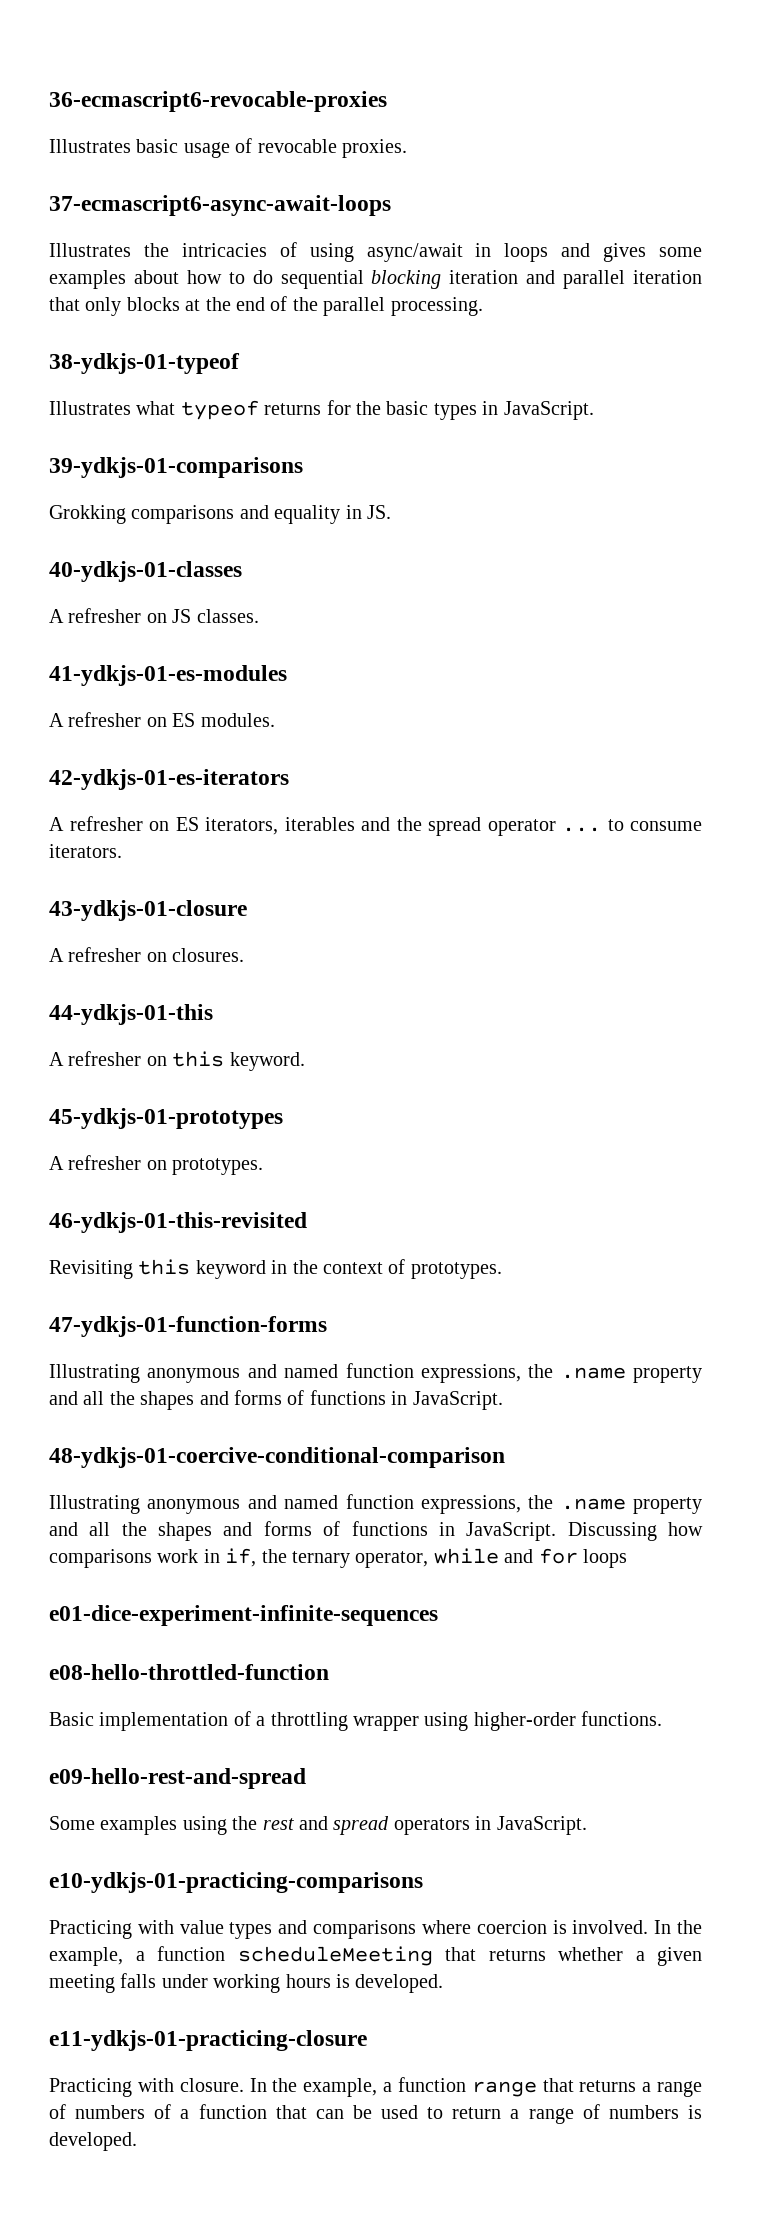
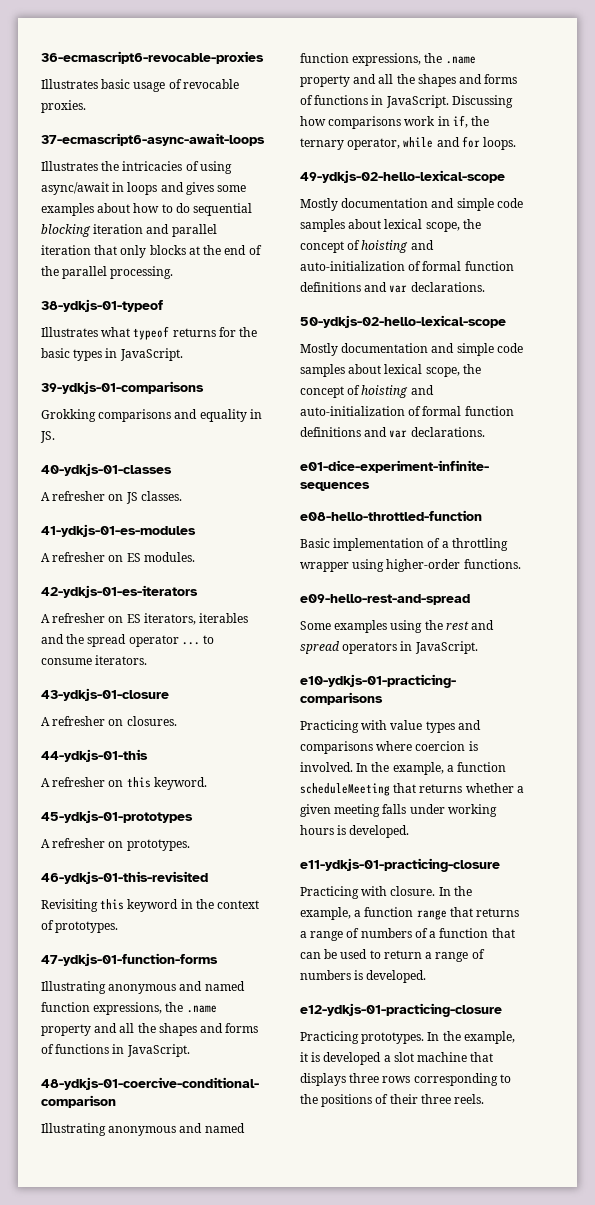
[582,1549,627,1568] loops -> [483,137,517,150] [300,170,505,183] [300,198,523,211] [300,219,481,232] [300,240,434,253] [300,261,514,271] [300,282,485,293] [300,315,506,328] [300,343,523,356] [300,364,481,377] [300,385,434,398] [300,406,514,416] [300,427,485,438] loops. // 49-ydkjs-02-hello-lexical-scope // Mostly documentation and simple code samples about lexical scope, the concept of hoisting and auto-initialization of formal function definitions and var declarations. // 50-ydkjs-02-hello-lexical-scope // Mostly documentation and simple code samples about lexical scope, the concept of hoisting and auto-initialization of formal function definitions and var declarations.
(137, 2141) none -> [300,1003,502,1017] [300,1031,515,1044] [300,1052,494,1065] [300,1073,511,1086] [300,1094,485,1107] // e12-ydkjs-01-practicing-closure // Practicing prototypes. In the example, it is developed a slot machine that displays three rows corresponding to the positions of their three reels.

